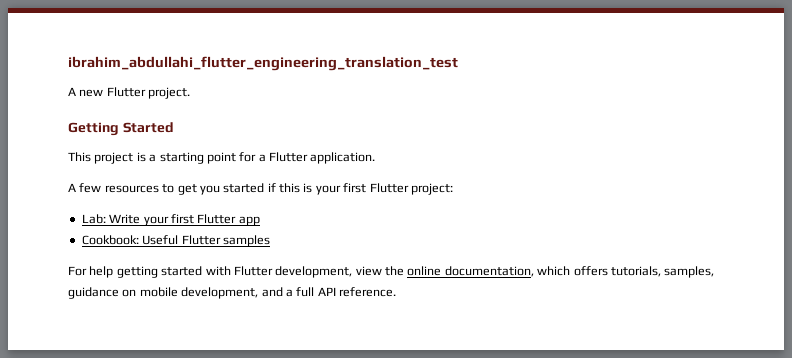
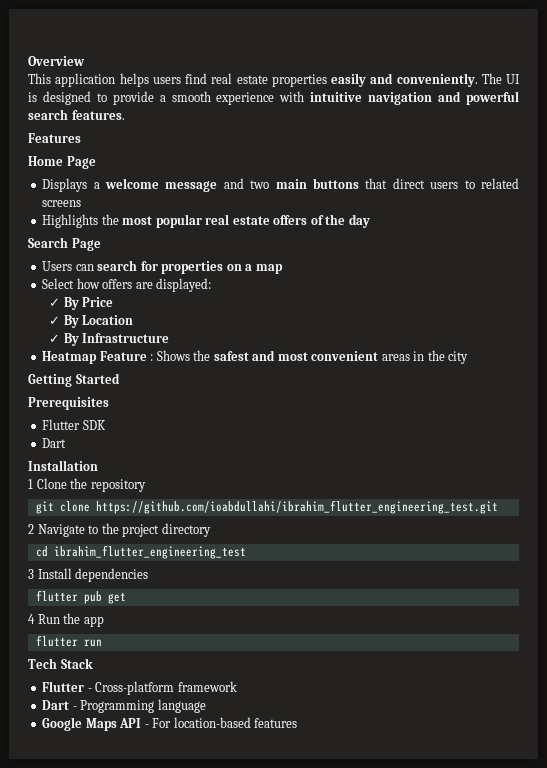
[68,56,458,71] [68,87,191,99] [68,122,174,136] [68,152,376,164] [68,183,453,195] [81,214,260,226] [81,235,270,247] [68,266,715,278] [68,287,396,299] ibrahim_abdullahi_flutter_engineering_translation_test // A new Flutter project. // Getting Started // This project is a starting point for a Flutter application. // A few resources to get you started if this is your first Flutter project: // Lab: Write your first Flutter app // Cookbook: Useful Flutter samples // For help getting started with Flutter development, view the online documentation, which offers tutorials, samples, guidance on mobile development, and a full API reference. -> [28,56,85,66] [28,73,520,87] [28,91,520,105] [28,109,125,120] [28,133,81,143] [28,156,96,169] [42,178,519,192] [42,200,82,207] [42,214,370,228] [28,237,101,251] [42,260,283,274] [42,278,212,292] [49,297,114,310] [49,315,134,328] [49,333,170,346] [42,350,469,364] [28,373,120,387] [28,397,109,410] [42,419,106,430] [42,438,67,448] [28,460,98,471] [28,478,146,492] [35,500,498,514] [28,523,211,537] [35,545,246,559] [28,568,149,582] [35,590,126,604] [28,613,104,627] [35,635,102,647] [28,658,93,669] [42,681,237,695] [42,699,206,713] [42,717,298,731] Overview // This application helps users find real estate properties easily and conveniently. The UI is designed to provide a smooth experience with intuitive navigation and powerful search features. // Features // Home Page // Displays a welcome message and two main buttons that direct users to related screens // Highlights the most popular real estate offers of the day // Search Page // Users can search for properties on a map // Select how offers are displayed: // ✓ By Price // ✓ By Location // ✓ By Infrastructure // Heatmap Feature : Shows the safest and most convenient areas in the city // Getting Started // Prerequisites // Flutter SDK // Dart // Installation // 1 Clone the repository // git clone https://github.com/ioabdullahi/ibrahim_flutter_engineering_test.git // 2 Navigate to the project directory // cd ibrahim_flutter_engineering_test // 3 Install dependencies // flutter pub get // 4 Run the app // flutter run // Tech Stack // Flutter - Cross-platform framework // Dart - Programming language // Google Maps API - For location-based features

